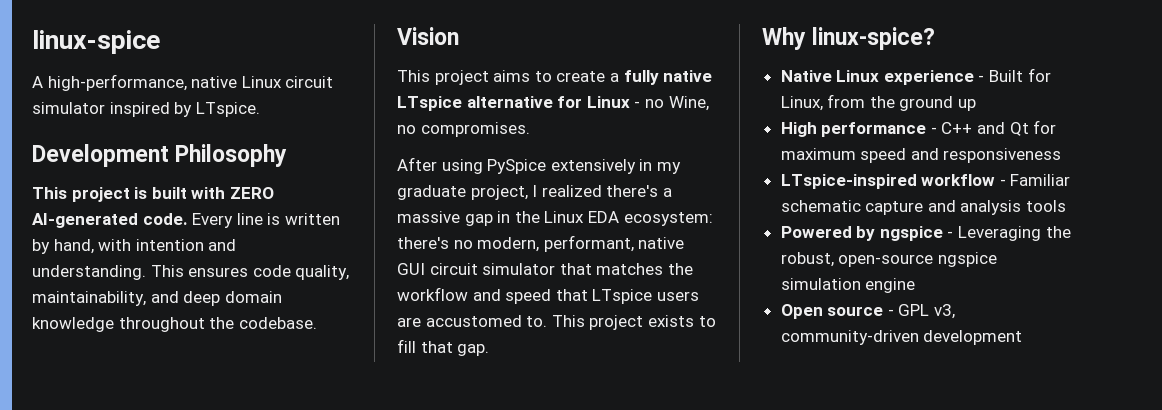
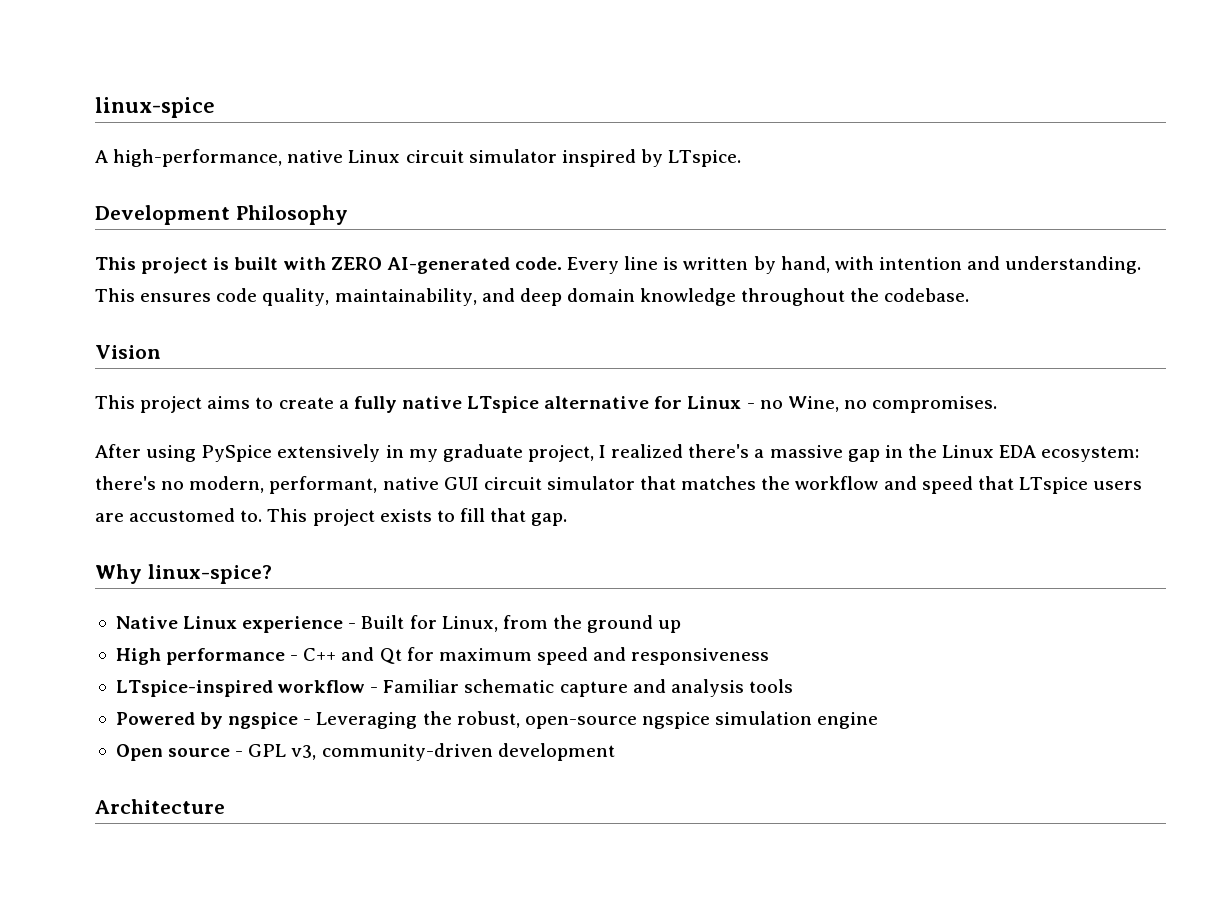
(1023, 337) none -> [95,799,225,814] // Architecture

